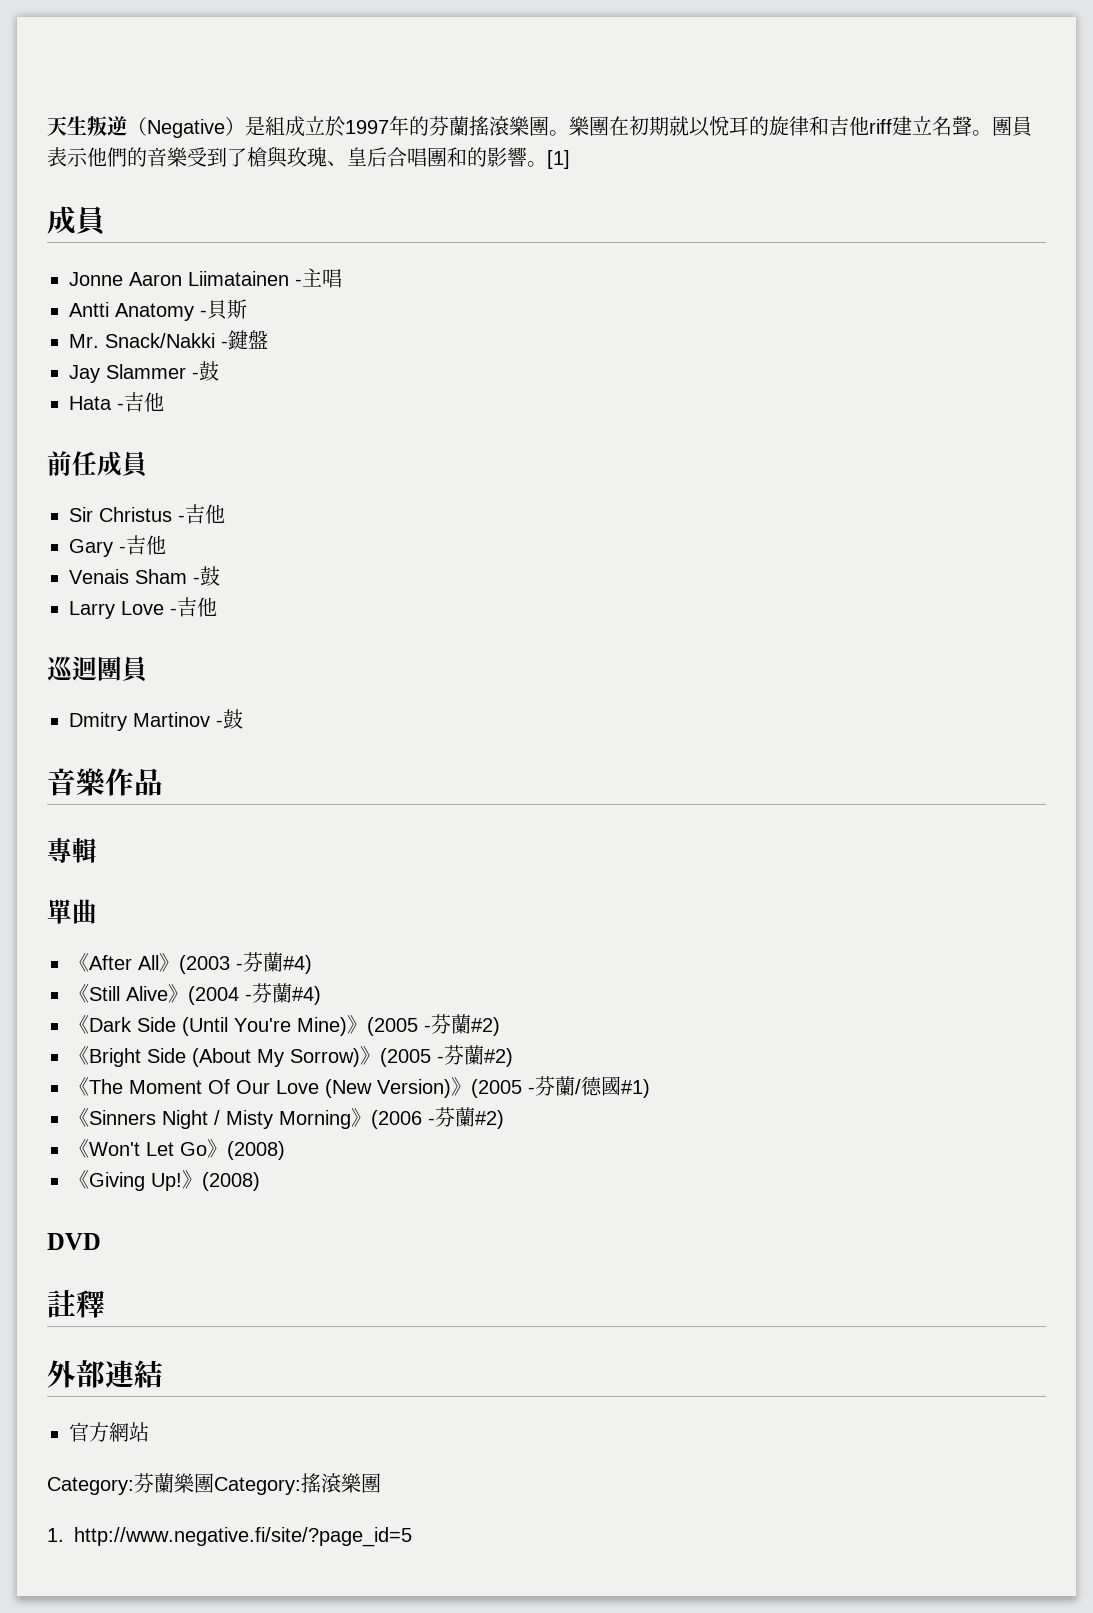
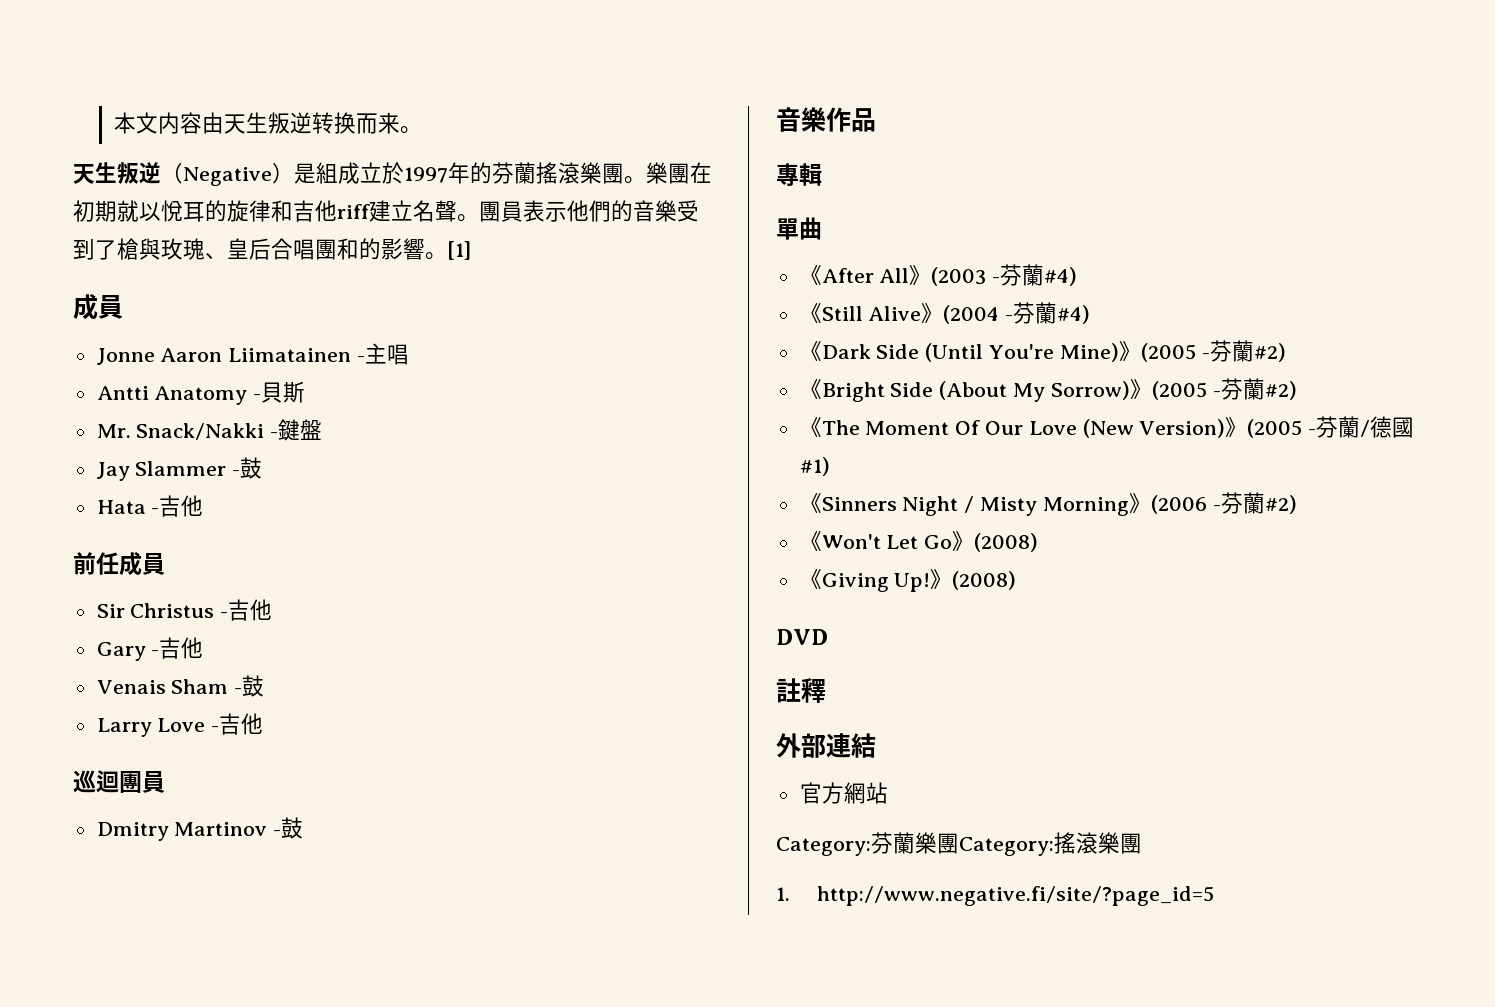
(47, 126) none -> [114,112,423,134] 本文内容由天生叛逆转换而来。 //

